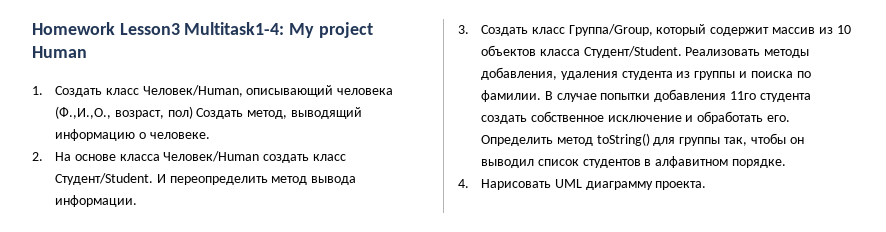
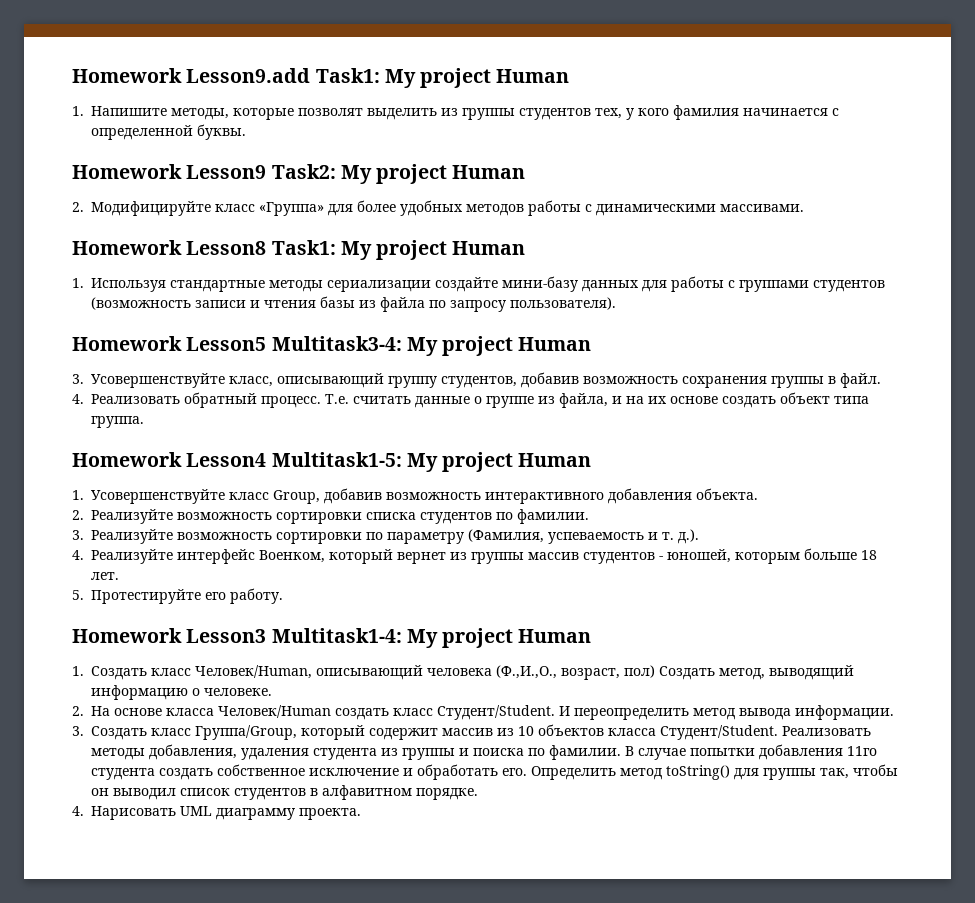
[32,22,115,35] Homework -> [72,68,570,88] [72,105,839,120] [91,124,246,140] [72,164,526,184] [72,200,804,216] [72,240,526,260] [72,276,885,292] [91,296,616,312] [72,336,592,356] [72,372,881,388] [72,392,869,408] [91,416,144,428] [72,452,592,472] [72,488,758,504] [72,509,589,524] [72,529,699,544] [72,548,877,564] [91,572,119,580] [72,588,283,604] [72,628,182,643] Homework Lesson9.add Task1: My project Human // 1. Напишите методы, которые позволят выделить из группы студентов тех, у кого фамилия начинается с определенной буквы. // Homework Lesson9 Task2: My project Human // 2. Модифицируйте класс «Группа» для более удобных методов работы с динамическими массивами. // Homework Lesson8 Task1: My project Human // 1. Используя стандартные методы сериализации создайте мини-базу данных для работы с группами студентов (возможность записи и чтения базы из файла по запросу пользователя). // Homework Lesson5 Multitask3-4: My project Human // 3. Усовершенствуйте класс, описывающий группу студентов, добавив возможность сохранения группы в файл. // 4. Реализовать обратный процесс. Т.е. считать данные о группе из файла, и на их основе создать объект типа группа. // Homework Lesson4 Multitask1-5: My project Human // 1. Усовершенствуйте класс Group, добавив возможность интерактивного добавления объекта. // 2. Реализуйте возможность сортировки списка студентов по фамилии. // 3. Реализуйте возможность сортировки по параметру (Фамилия, успеваемость и т. д.). // 4. Реализуйте интерфейс Военком, который вернет из группы массив студентов - юношей, которым больше 18 лет. // 5. Протестируйте его работу. // Homework

